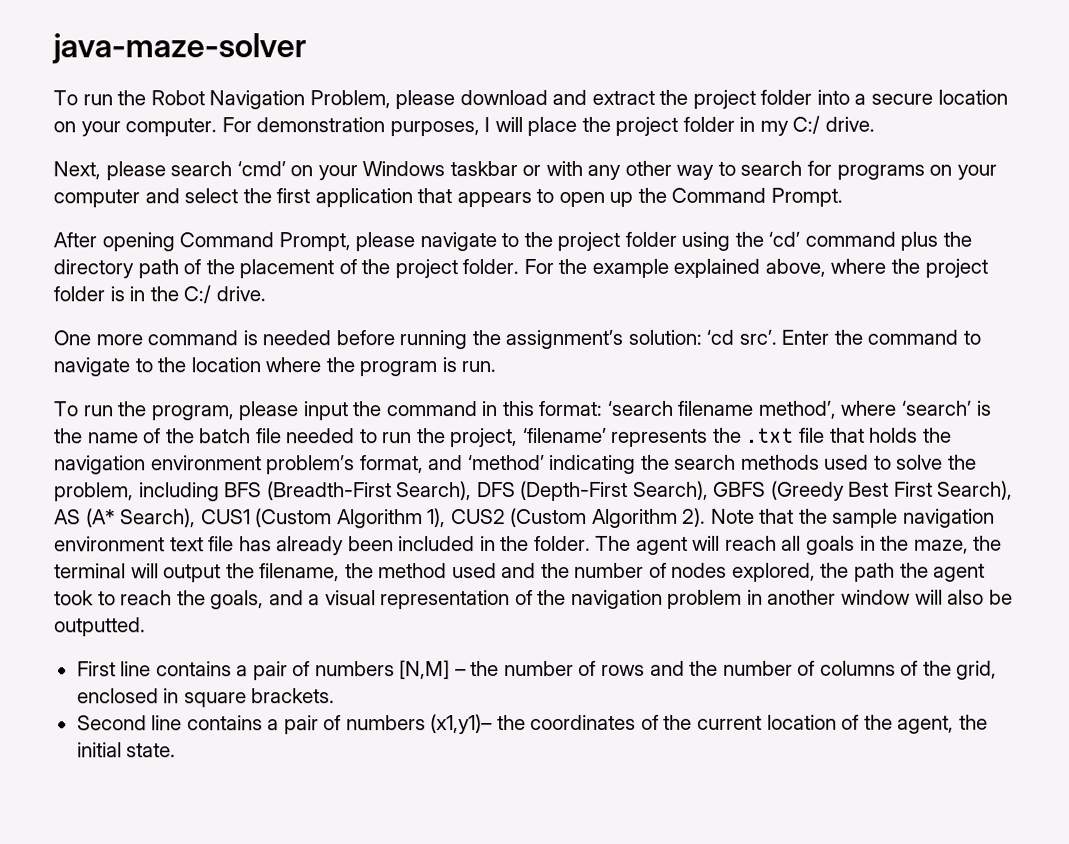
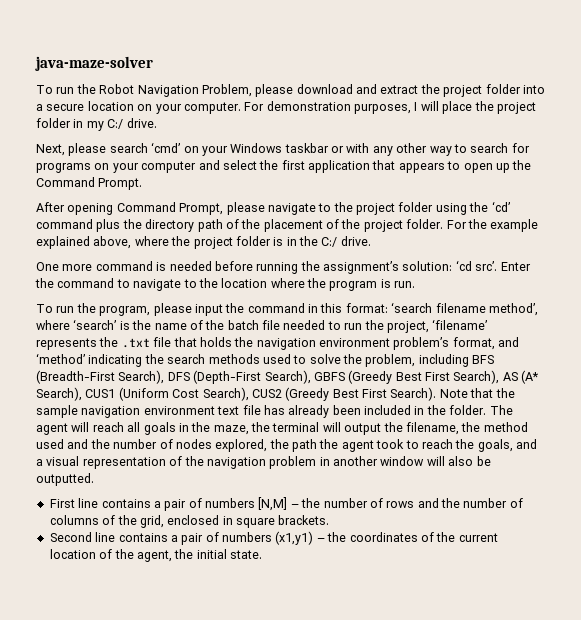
[255,507,707,529] (Custom Algorithm 1), CUS2 (Custom Algorithm 2). -> [118,387,437,401] (Uniform Cost Search), CUS2 (Greedy Best First Search).
[430,714,494,735] (x1,y1)– -> [275,531,325,545] (x1,y1) –

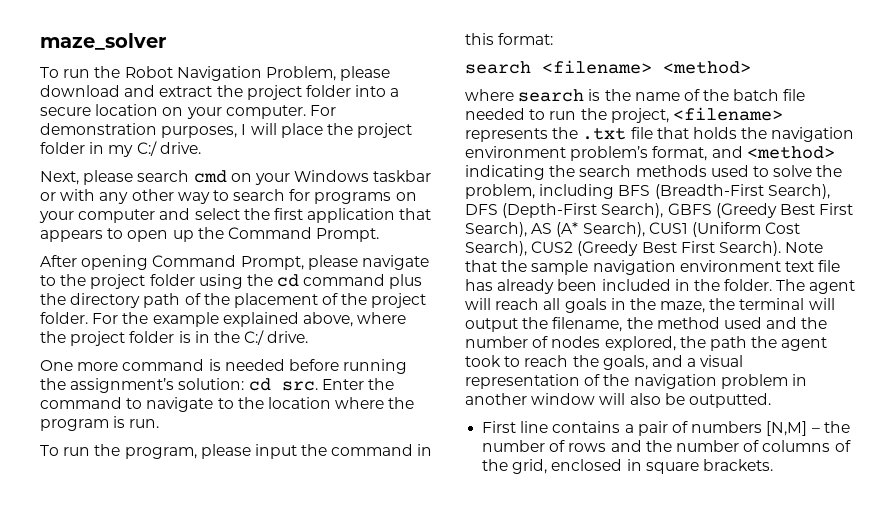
[35,56,153,71] java-maze-solver -> [40,33,166,50] maze_solver
[151,142,181,153] ‘cmd’ -> [193,170,227,183] cmd
[491,201,510,212] ‘cd’ -> [277,274,300,287] cd
[455,260,498,271] ‘cd src’. -> [248,378,318,391] cd src.
[391,302,538,316] [36,319,117,330] ‘search filename method’, where ‘search’ -> [465,60,751,74] [465,89,585,102] // search <filename> <method> // where search
[432,319,488,330] ‘filename’ -> [672,107,783,121] <filename>
[36,353,85,364] ‘method’ -> [746,146,835,159] <method>
[49,531,498,545] [49,549,262,562] // Second line contains a pair of numbers (x1,y1) – the coordinates of the current location of the agent, the initial state. -> (773, 465) none

